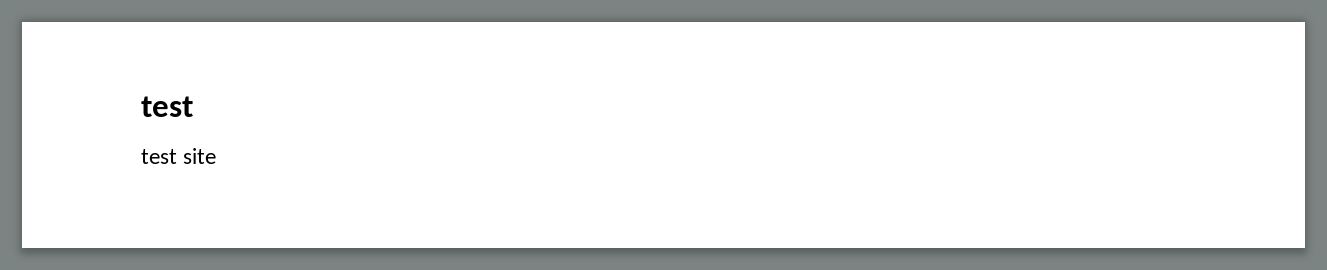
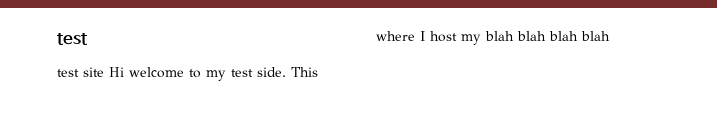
(217, 156) none -> [109,67,318,81] [376,31,610,45] Hi welcome to my test side. This where I host my blah blah blah blah

